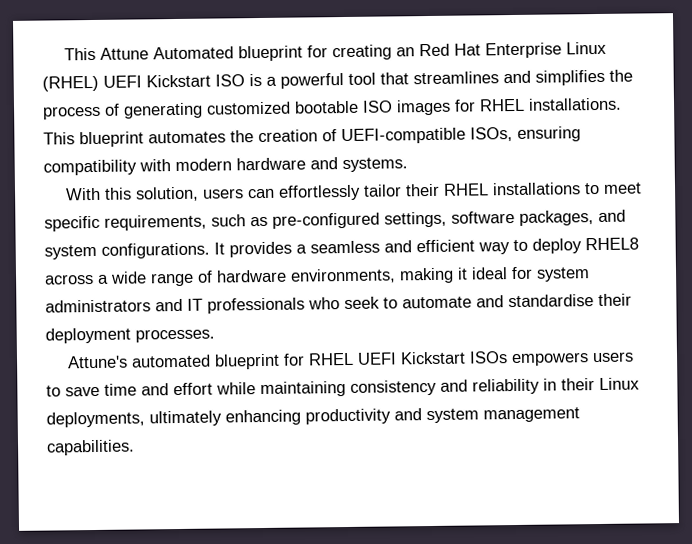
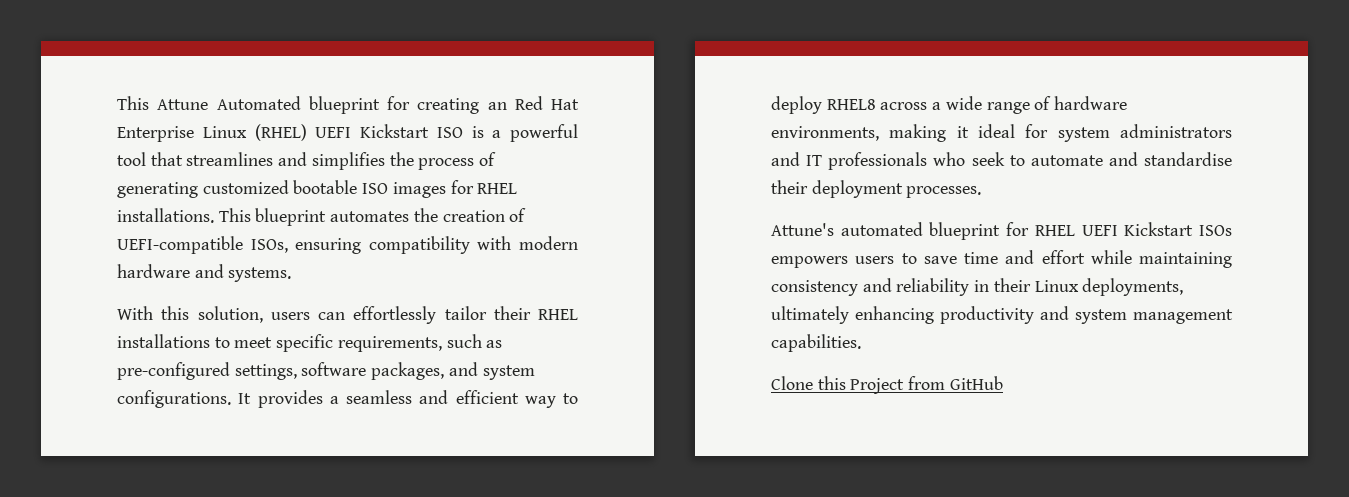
(135, 447) none -> [771,376,1003,394] // Clone this Project from GitHub

